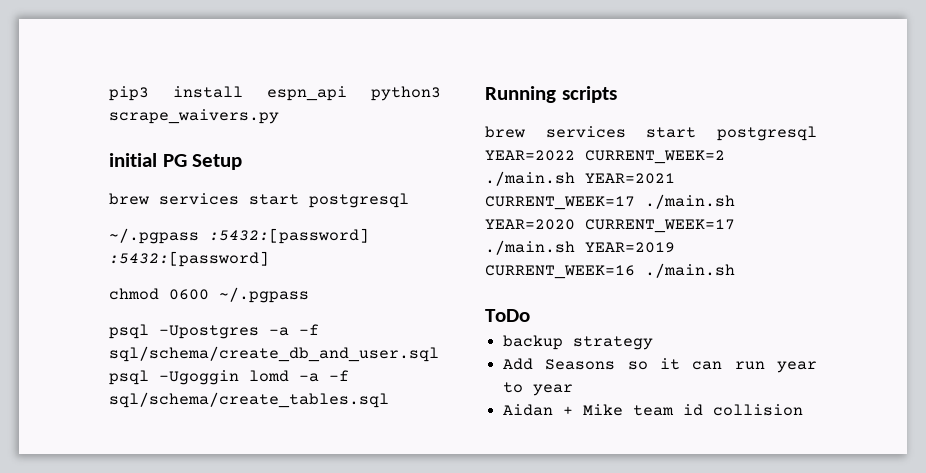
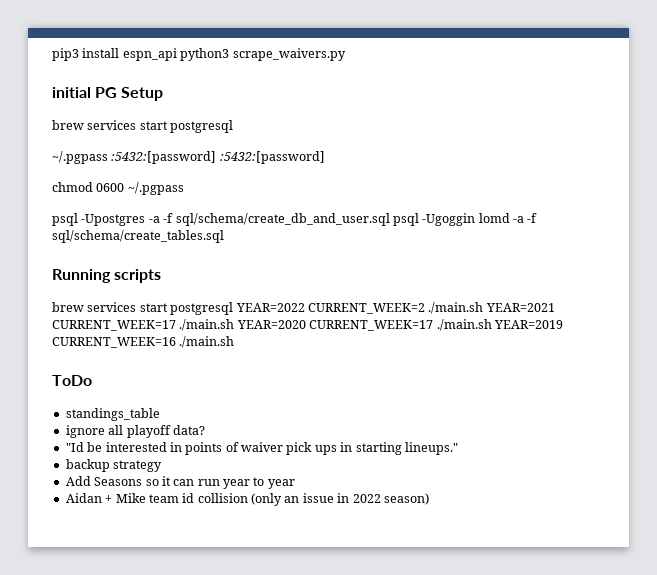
(530, 315) none -> [65,408,160,421] [65,425,205,438] [65,442,458,455] // standings_table // ignore all playoff data? // "Id be interested in points of waiver pick ups in starting lineups."
(804, 410) none -> [251,493,429,506] (only an issue in 2022 season)

